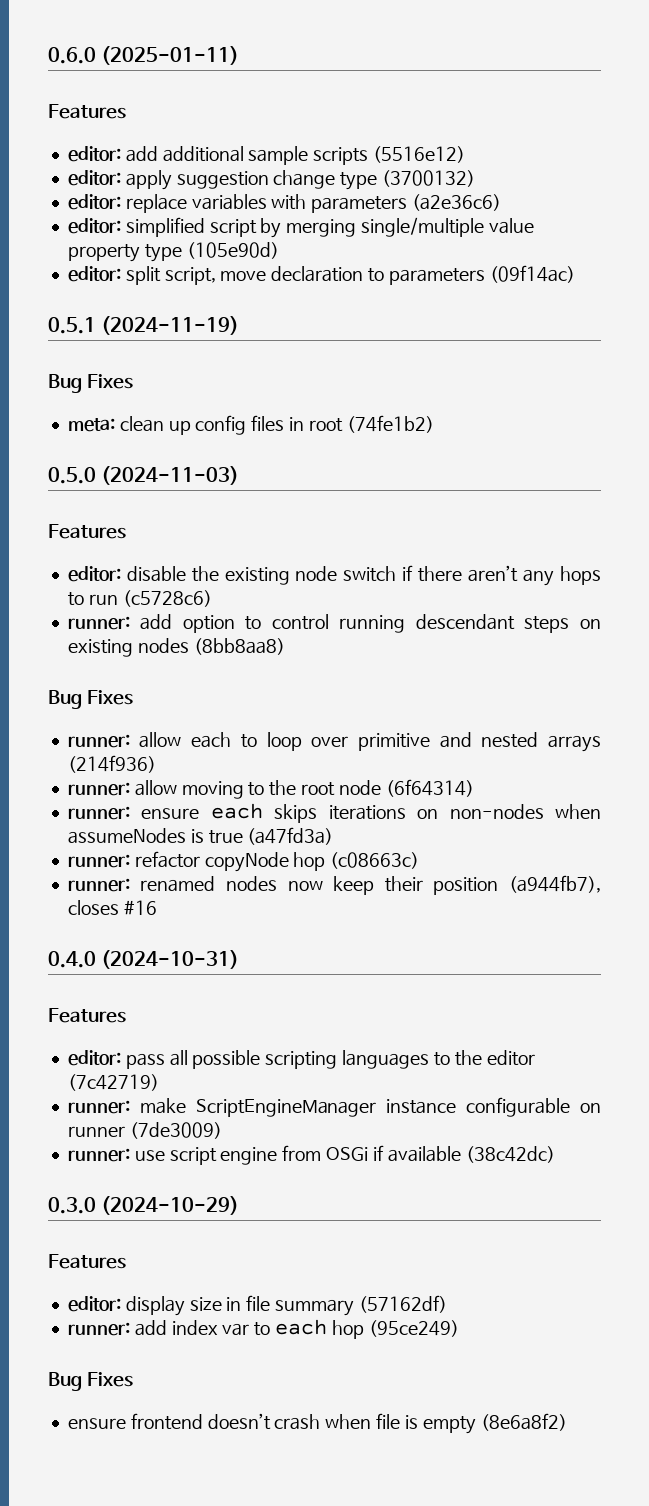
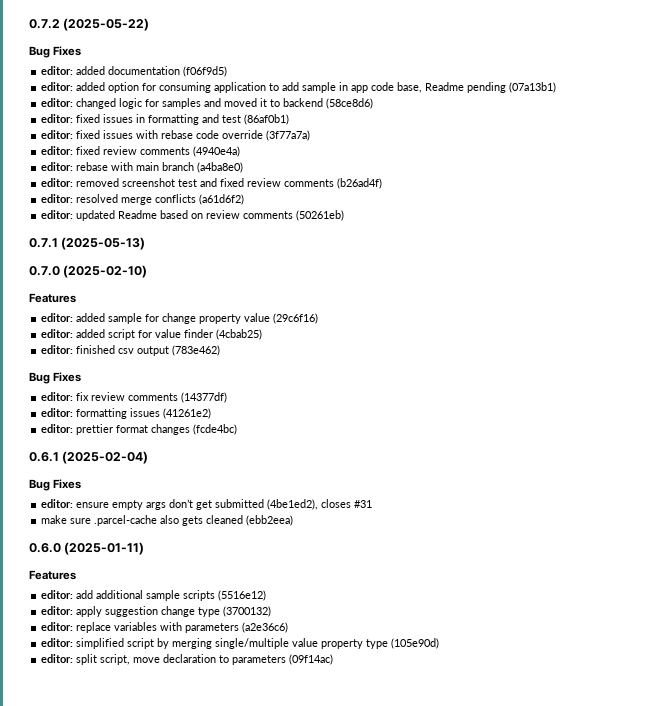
(48, 55) none -> [29,18,150,31] [29,46,82,58] [41,66,228,77] [41,82,557,93] [41,98,374,109] [41,114,290,125] [41,130,311,141] [41,146,241,157] [41,162,244,173] [41,178,383,189] [41,194,245,205] [41,210,345,221] [29,237,146,250] [29,265,148,278] [29,293,76,303] [41,313,319,324] [41,329,263,340] [41,345,221,356] [29,372,82,384] [41,392,228,403] [41,408,212,419] [41,424,238,435] [29,451,149,464] [29,479,82,491] [41,499,373,510] [41,515,294,526] 0.7.2 (2025-05-22) // Bug Fixes // editor: added documentation (f06f9d5) // editor: added option for consuming application to add sample in app code base, Readme pending (07a13b1) // editor: changed logic for samples and moved it to backend (58ce8d6) // editor: fixed issues in formatting and test (86af0b1) // editor: fixed issues with rebase code override (3f77a7a) // editor: fixed review comments (4940e4a) // editor: rebase with main branch (a4ba8e0) // editor: removed screenshot test and fixed review comments (b26ad4f) // editor: resolved merge conflicts (a61d6f2) // editor: updated Readme based on review comments (50261eb) // 0.7.1 (2025-05-13) // 0.7.0 (2025-02-10) // Features // editor: added sample for change property value (29c6f16) // editor: added script for value finder (4cbab25) // editor: finished csv output (783e462) // Bug Fixes // editor: fix review comments (14377df) // editor: formatting issues (41261e2) // editor: prettier format changes (fcde4bc) // 0.6.1 (2025-02-04) // Bug Fixes // editor: ensure empty args don’t get submitted (4be1ed2), closes #31 // make sure .parcel-cache also gets cleaned (ebb2eea) //
[48,316,240,335] [48,374,134,393] [67,415,434,435] [48,466,240,485] [48,524,126,539] [67,565,601,586] [67,590,212,607] [67,614,601,633] [67,638,285,657] [48,690,134,709] [67,732,601,752] [67,755,156,773] [67,779,474,799] [67,803,601,823] [67,827,334,845] [67,851,420,872] [67,875,601,895] [67,900,157,915] [48,950,240,969] [48,1008,126,1023] [67,1050,535,1069] [67,1074,159,1091] [67,1097,601,1117] [67,1122,222,1139] [67,1145,555,1165] [48,1196,240,1215] [48,1254,126,1269] [67,1295,447,1316] [67,1319,459,1339] [48,1372,134,1391] [67,1413,567,1434] // 0.5.1 (2024-11-19) // Bug Fixes // meta: clean up config files in root (74fe1b2) // 0.5.0 (2024-11-03) // Features // editor: disable the existing node switch if there aren’t any hops to run (c5728c6) // runner: add option to control running descendant steps on existing nodes (8bb8aa8) // Bug Fixes // runner: allow each to loop over primitive and nested arrays (214f936) // runner: allow moving to the root node (6f64314) // runner: ensure each skips iterations on non-nodes when assumeNodes is true (a47fd3a) // runner: refactor copyNode hop (c08663c) // runner: renamed nodes now keep their position (a944fb7), closes #16 // 0.4.0 (2024-10-31) // Features // editor: pass all possible scripting languages to the editor (7c42719) // runner: make ScriptEngineManager instance configurable on runner (7de3009) // runner: use script engine from OSGi if available (38c42dc) // 0.3.0 (2024-10-29) // Features // editor: display size in file summary (57162df) // runner: add index var to each hop (95ce249) // Bug Fixes // ensure frontend doesn’t crash when file is empty (8e6a8f2) -> (334, 659) none

